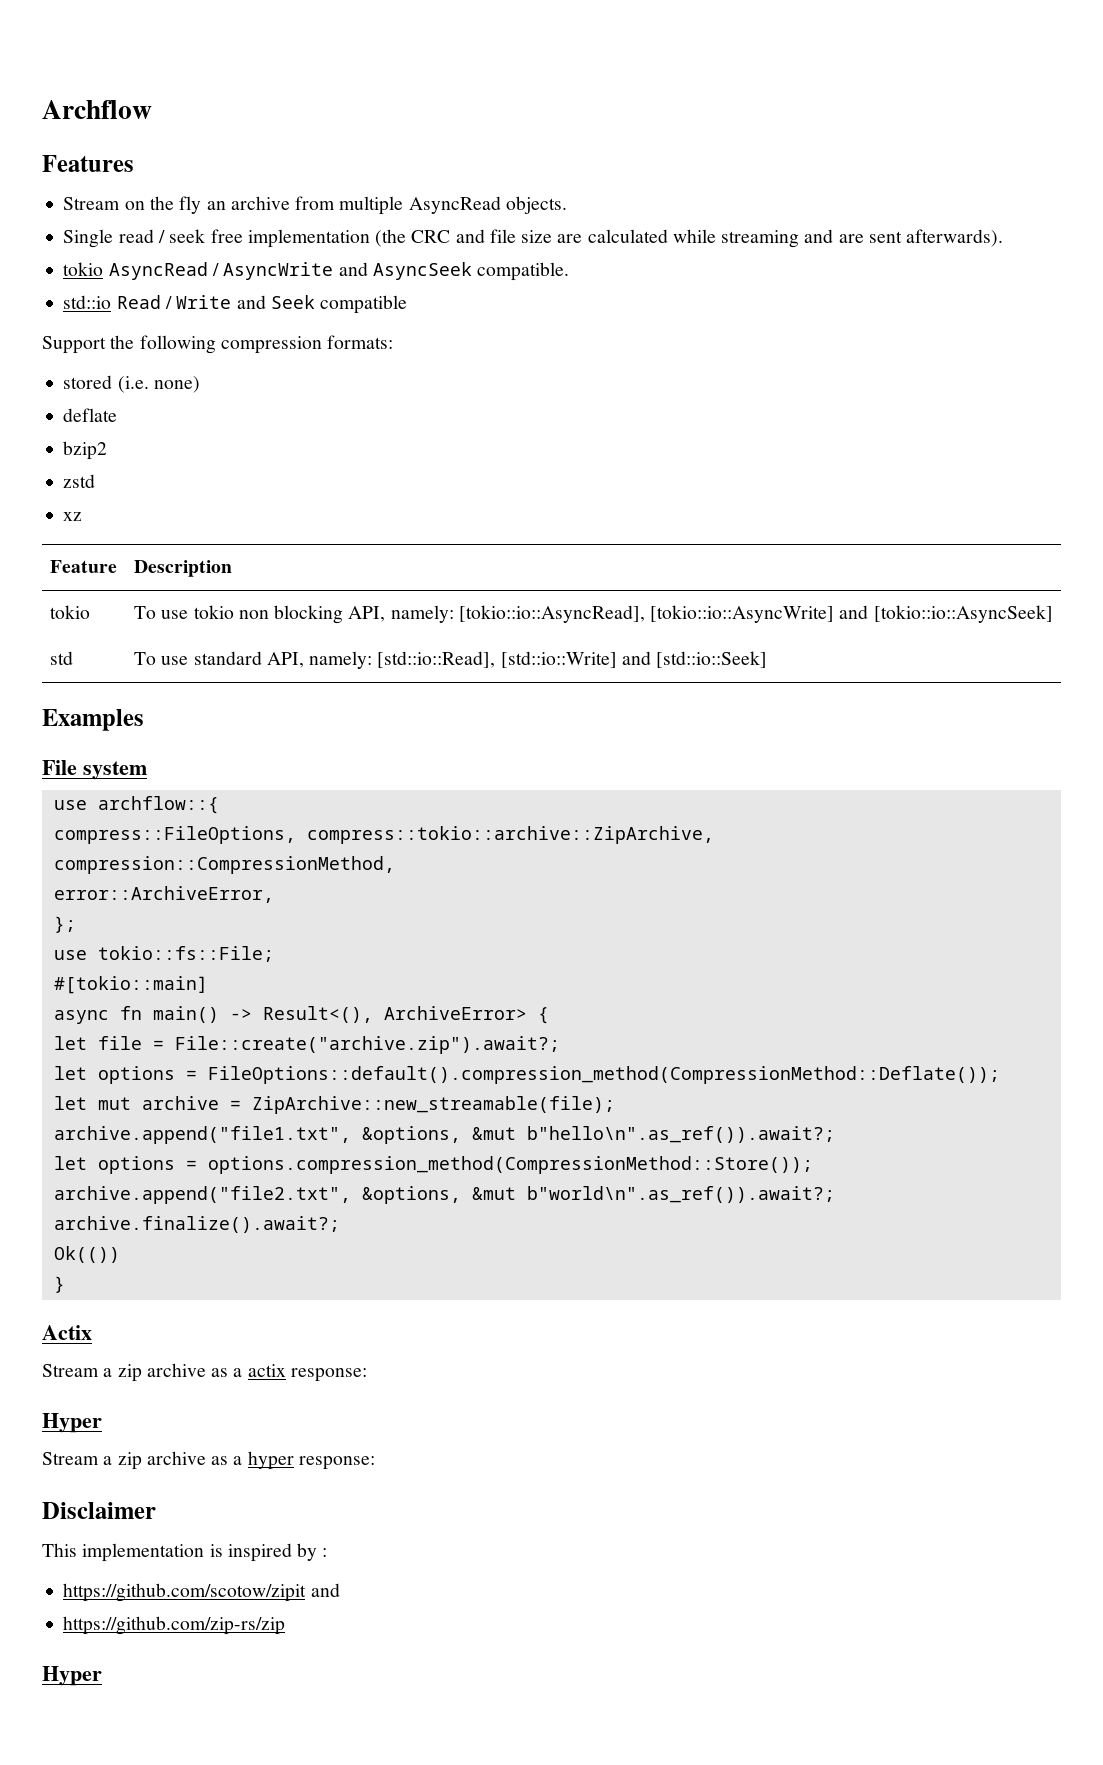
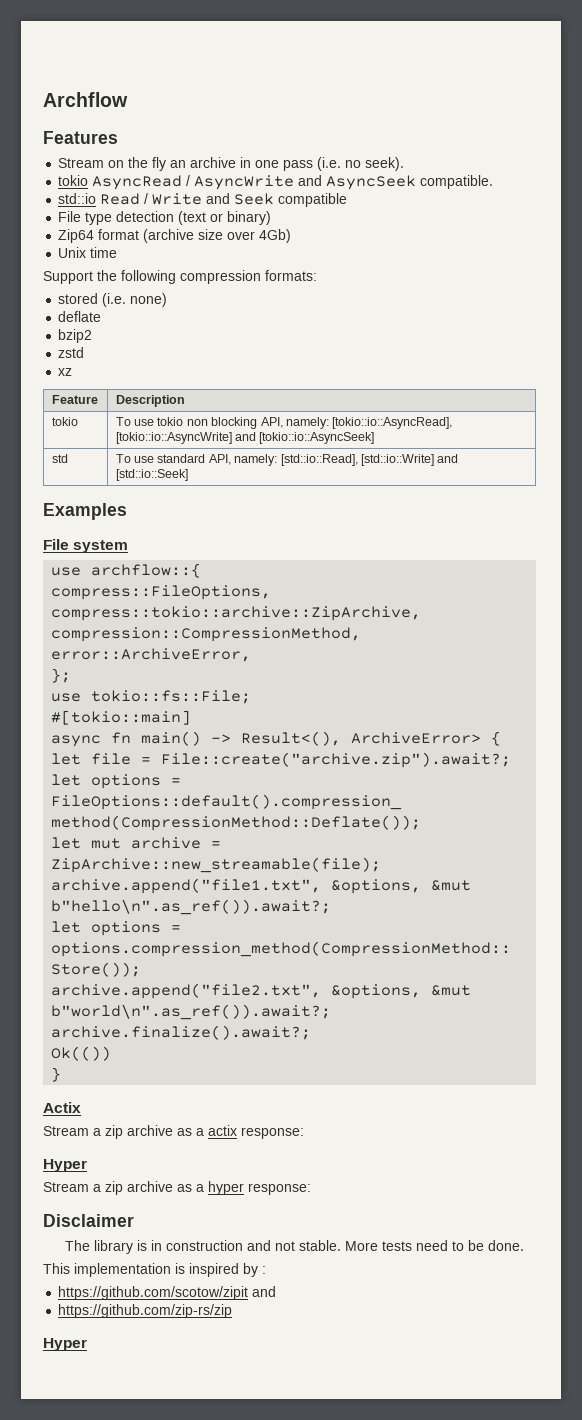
[295,196,567,215] [63,229,1004,248] from multiple AsyncRead objects. // Single read / seek free implementation (the CRC and file size are calculated while streaming and are sent afterwards). -> [240,157,405,171] in one pass (i.e. no seek).
(408, 304) none -> [58,211,272,225] [58,229,292,243] [58,247,118,258] // File type detection (text or binary) // Zip64 format (archive size over 4Gb) // Unix time
(156, 1510) none -> [64,1240,524,1254] // The library is in construction and not stable. More tests need to be done.

